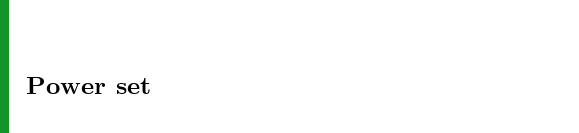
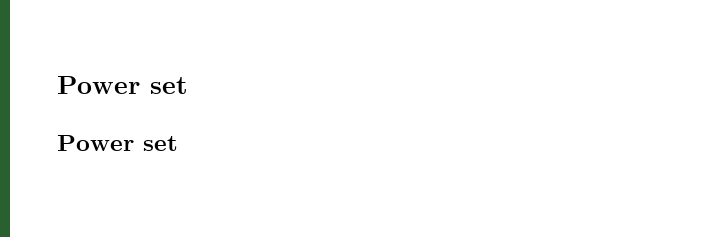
[26,77,151,94] Power set -> [57,76,188,94] [57,135,178,151] Power set // Power set

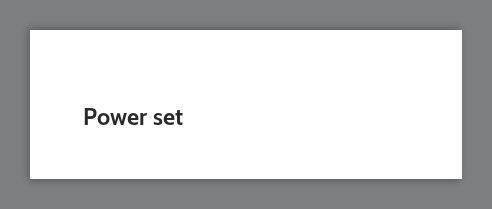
[57,76,188,94] [57,135,178,151] Power set // Power set -> [83,108,184,125] Power set

